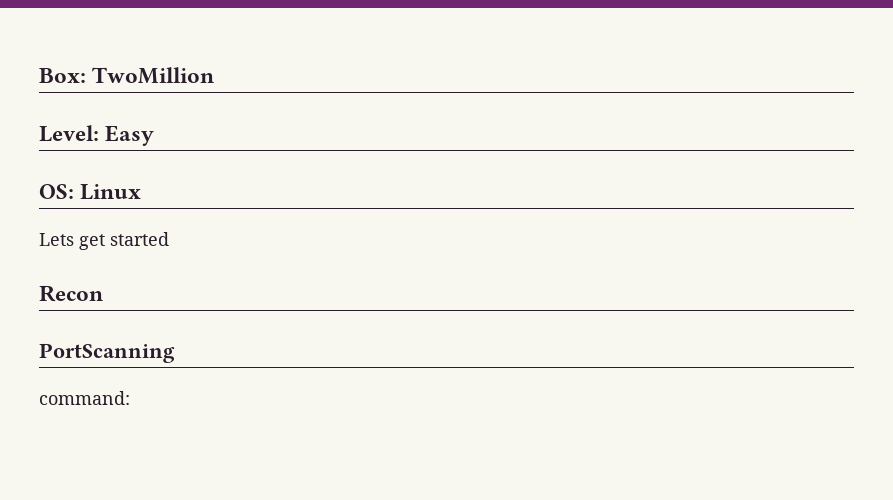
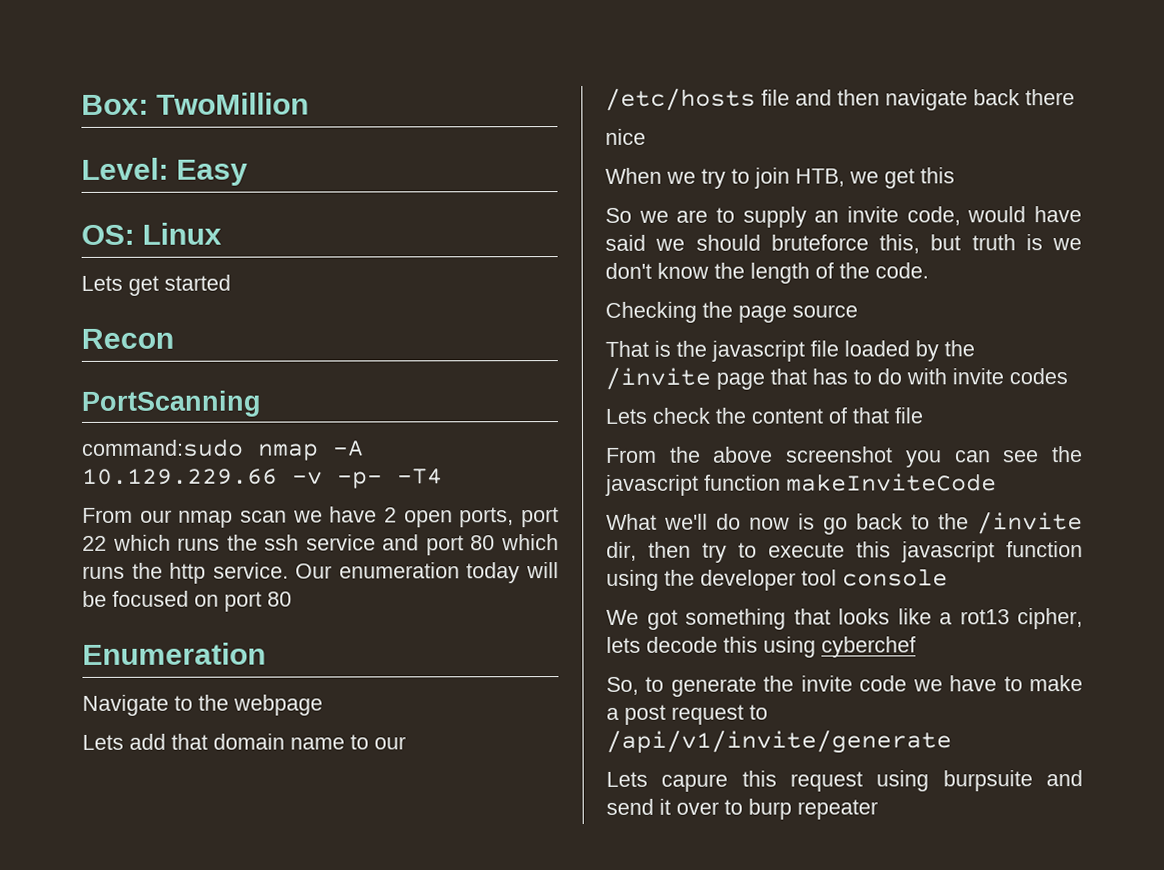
[39,391,130,405] command: -> [82,438,364,461] [82,468,443,489] [82,506,559,528] [82,534,559,556] [82,562,559,584] [82,590,292,612] [82,642,266,665] [82,694,323,716] [82,733,406,750] [605,87,1075,111] [605,128,646,145] [605,167,955,189] [605,206,1082,228] [605,234,1082,254] [605,262,929,284] [605,301,858,323] [605,340,975,362] [605,366,1068,390] [605,407,923,424] [606,446,1083,468] [605,473,997,496] [606,511,1083,535] [606,541,1083,563] [606,568,948,591] [606,608,1083,630] [606,636,916,658] [606,675,1083,697] [606,704,768,725] [606,729,952,754] [606,770,1083,792] [606,798,878,820] command:sudo nmap -A 10.129.229.66 -v -p- -T4 // From our nmap scan we have 2 open ports, port 22 which runs the ssh service and port 80 which runs the http service. Our enumeration today will be focused on port 80 // Enumeration // Navigate to the webpage // Lets add that domain name to our /etc/hosts file and then navigate back there // nice // When we try to join HTB, we get this // So we are to supply an invite code, would have said we should bruteforce this, but truth is we don't know the length of the code. // Checking the page source // That is the javascript file loaded by the /invite page that has to do with invite codes // Lets check the content of that file // From the above screenshot you can see the javascript function makeInviteCode // What we'll do now is go back to the /invite dir, then try to execute this javascript function using the developer tool console // We got something that looks like a rot13 cipher, lets decode this using cyberchef // So, to generate the invite code we have to make a post request to /api/v1/invite/generate // Lets capure this request using burpsuite and send it over to burp repeater

